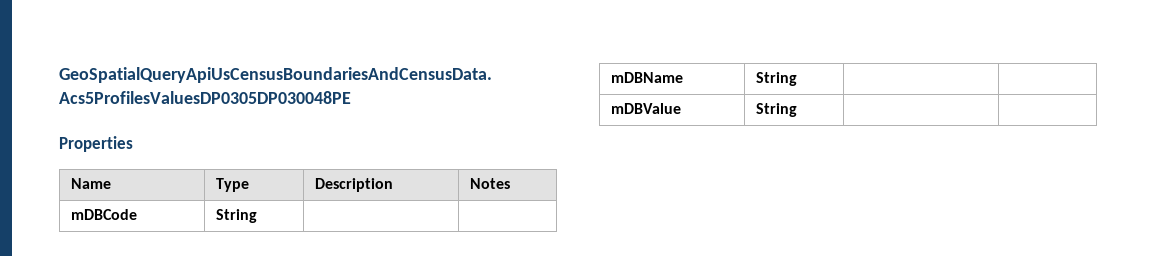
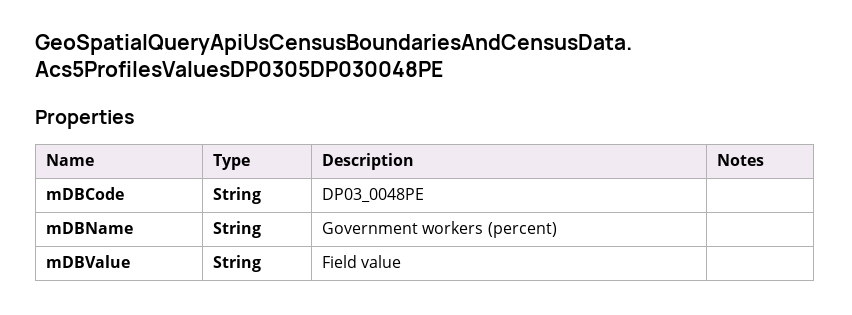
(258, 216) none -> [322,188,425,203] DP03_0048PE
(798, 79) none -> [322,221,557,238] Government workers (percent)
(798, 110) none -> [322,255,402,268] Field value

